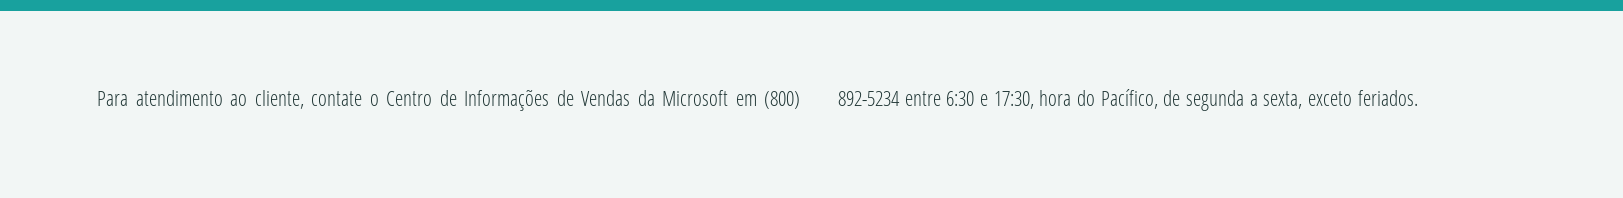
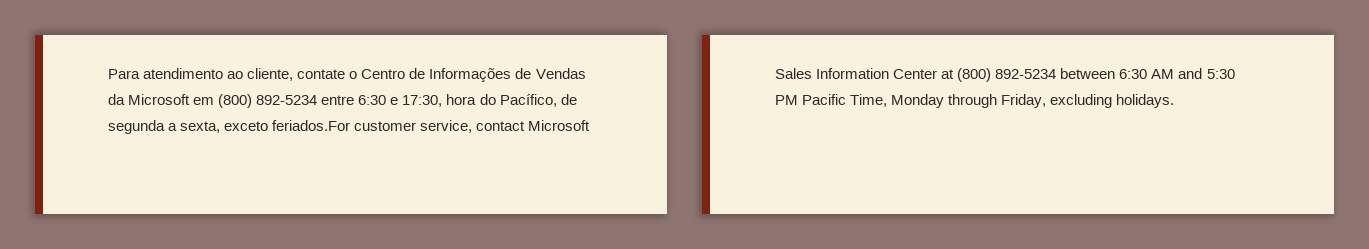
[1357,90,1418,106] feriados. -> [272,120,591,133] [775,68,1235,82] [775,94,1175,108] feriados.For customer service, contact Microsoft Sales Information Center at (800) 892-5234 between 6:30 AM and 5:30 PM Pacific Time, Monday through Friday, excluding holidays.

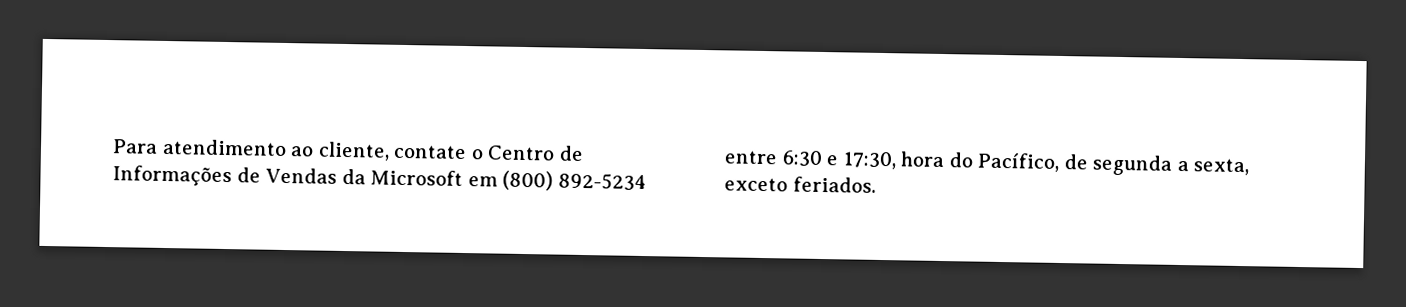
[272,120,591,133] [775,68,1235,82] [775,94,1175,108] feriados.For customer service, contact Microsoft Sales Information Center at (800) 892-5234 between 6:30 AM and 5:30 PM Pacific Time, Monday through Friday, excluding holidays. -> [792,176,876,193] feriados.

